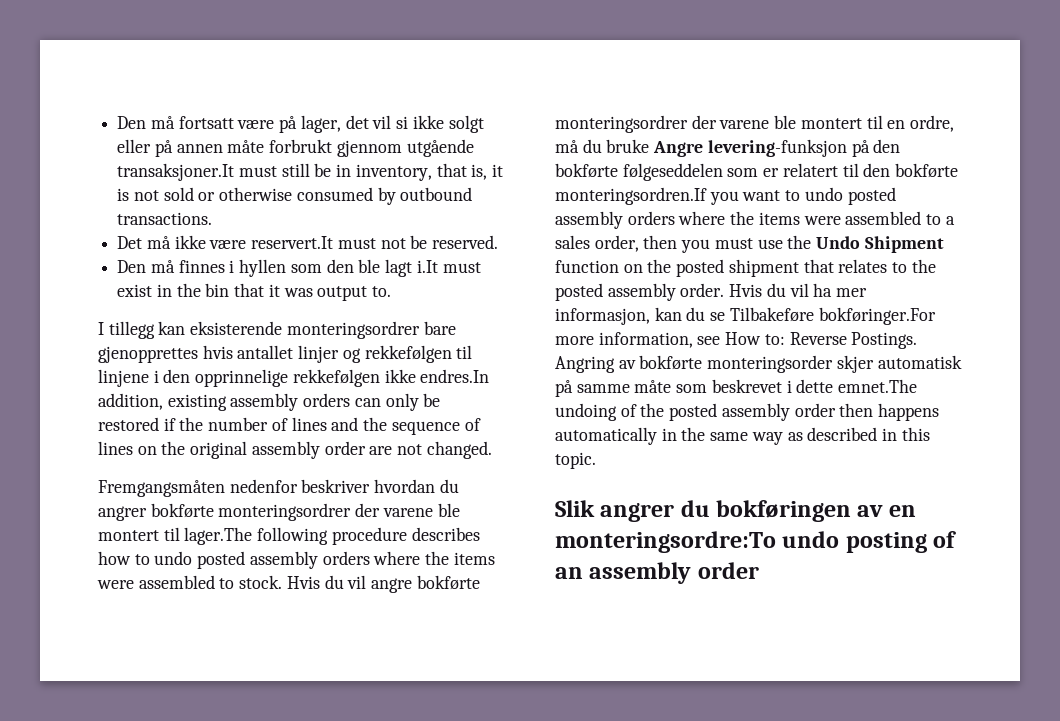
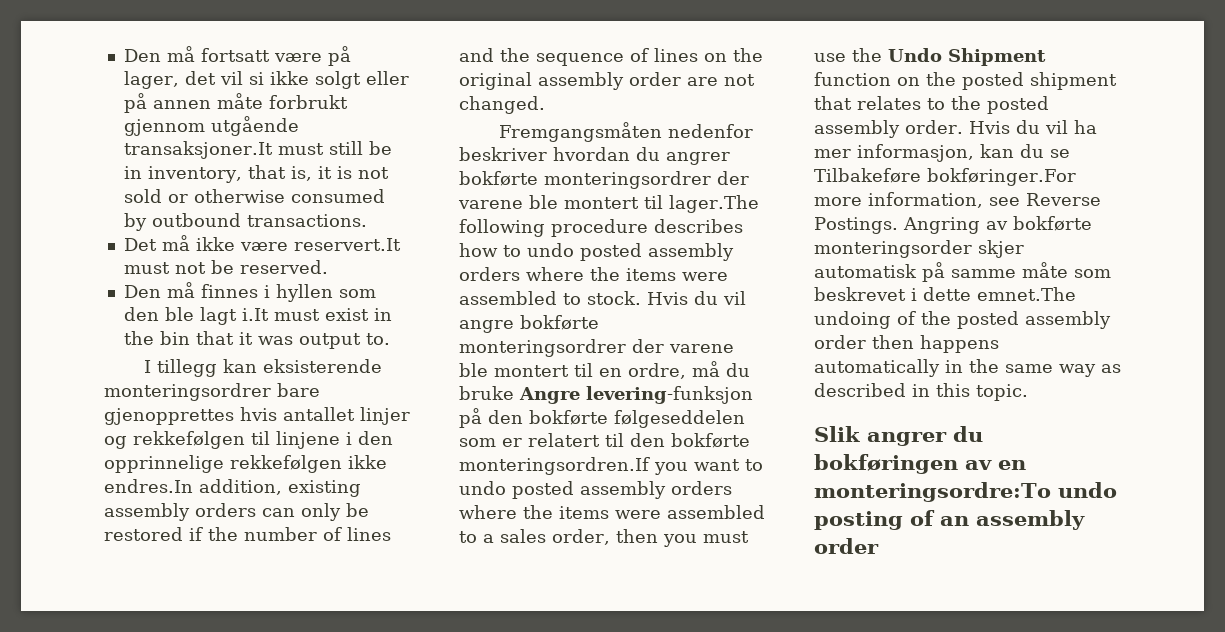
[725,332,785,345] How to: -> (1020, 201) none

